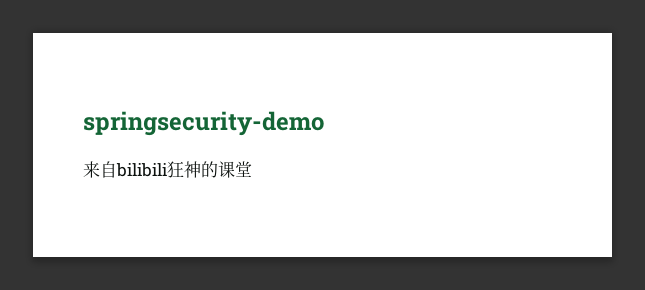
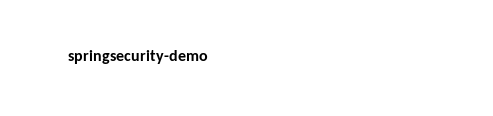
[83,161,252,178] // 来自bilibili狂神的课堂 -> (208, 57) none

